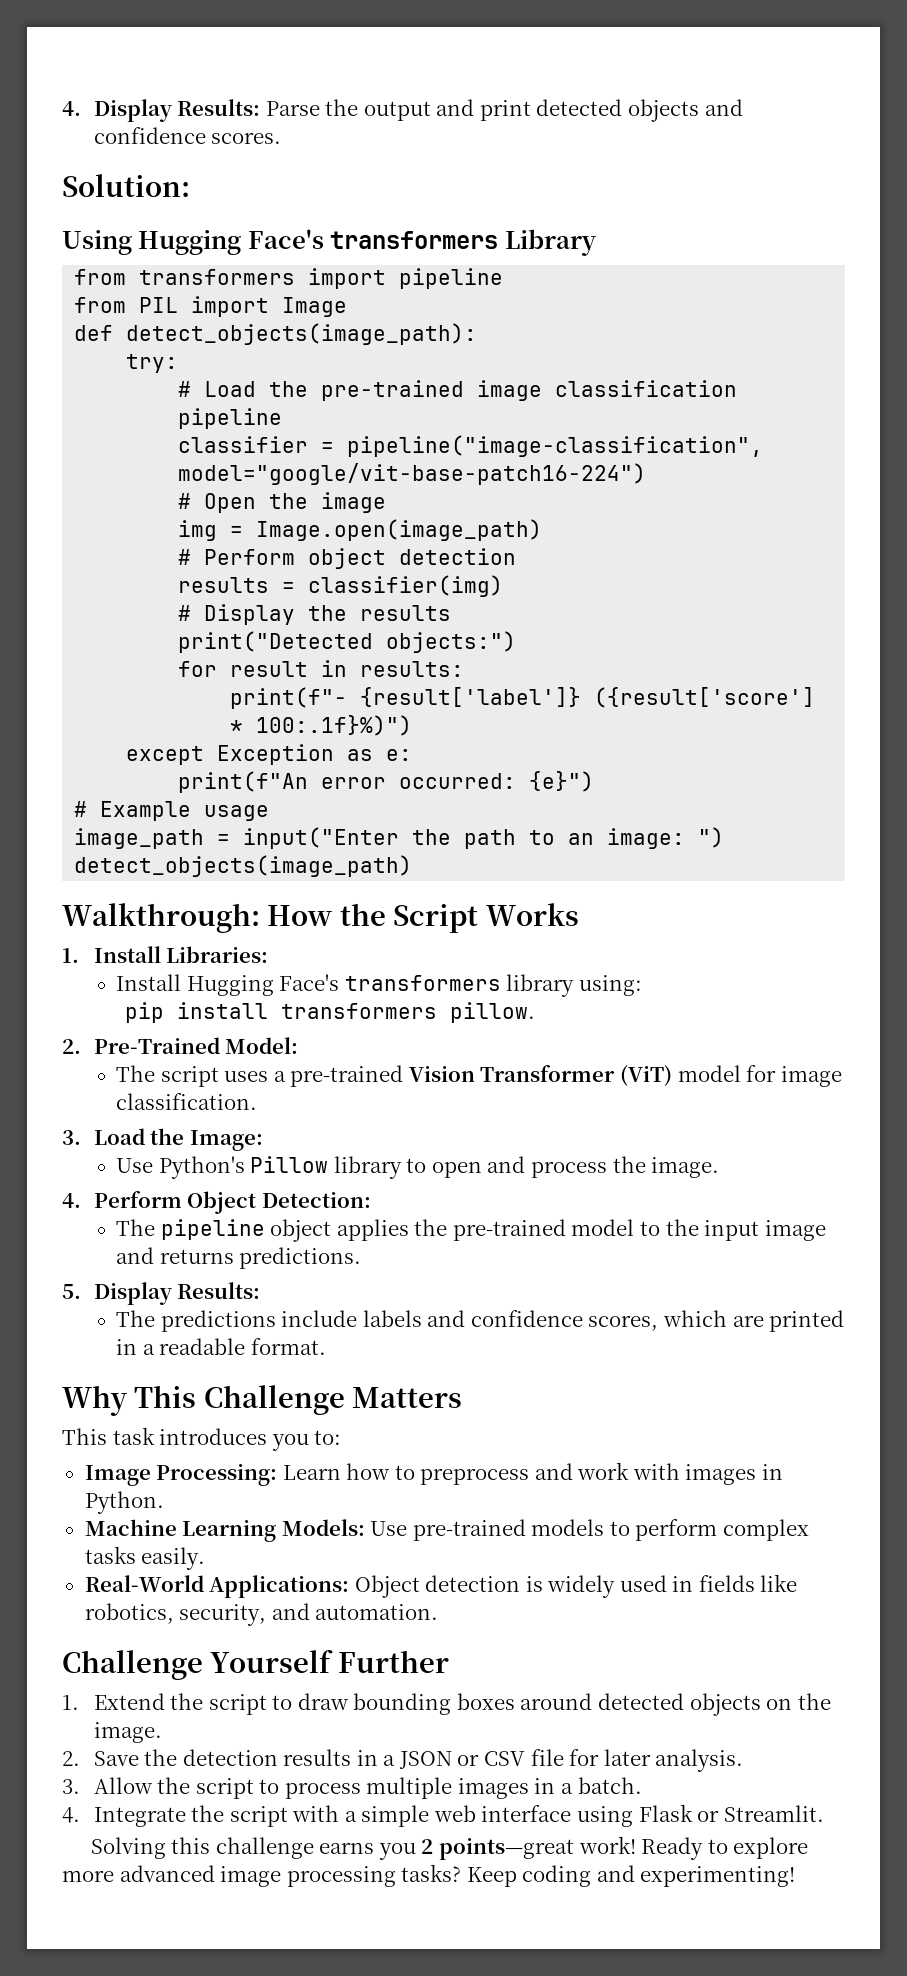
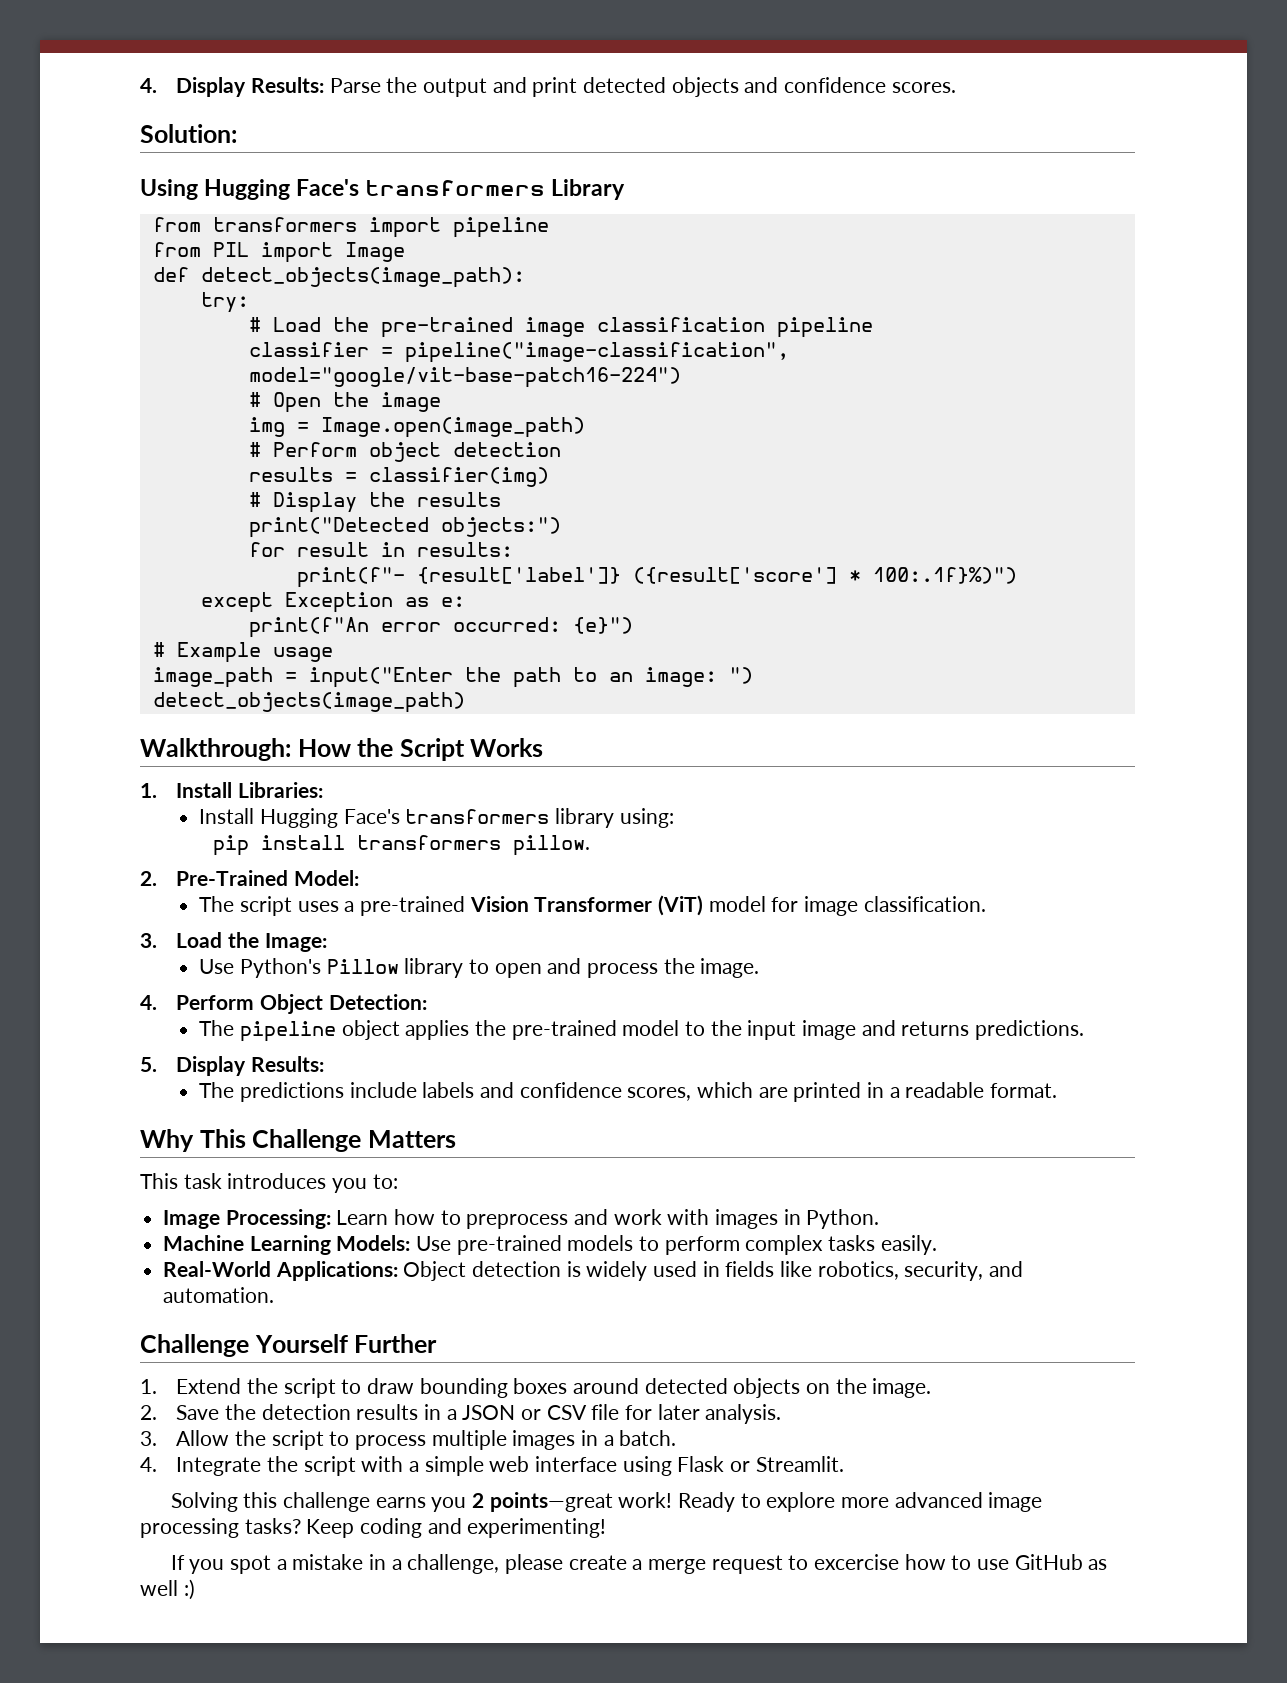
(796, 1876) none -> [170,1554,1108,1574] [140,1579,195,1600] // If you spot a mistake in a challenge, please create a merge request to excercise how to use GitHub as well :)

